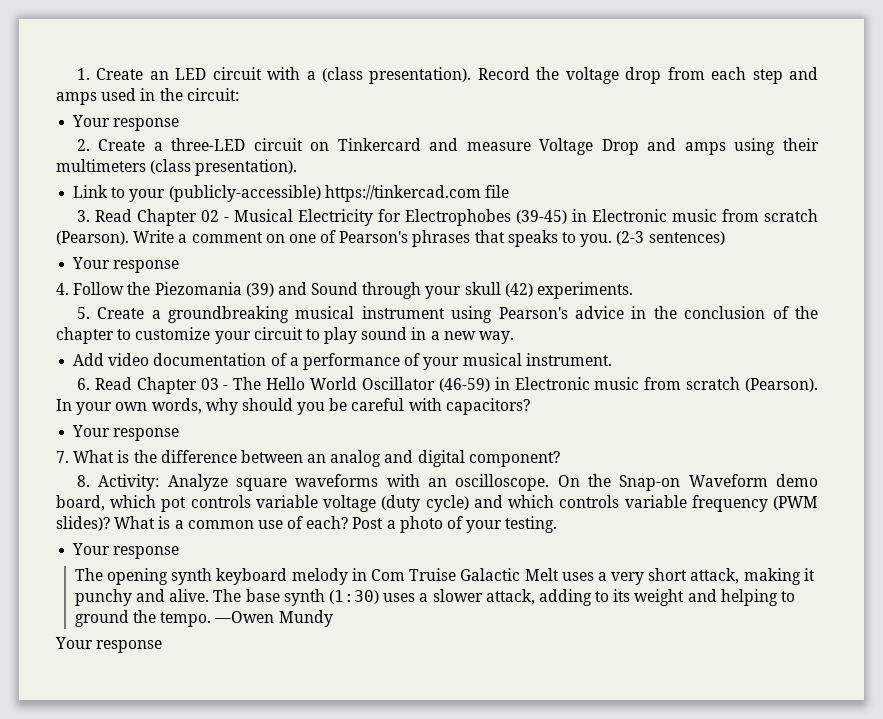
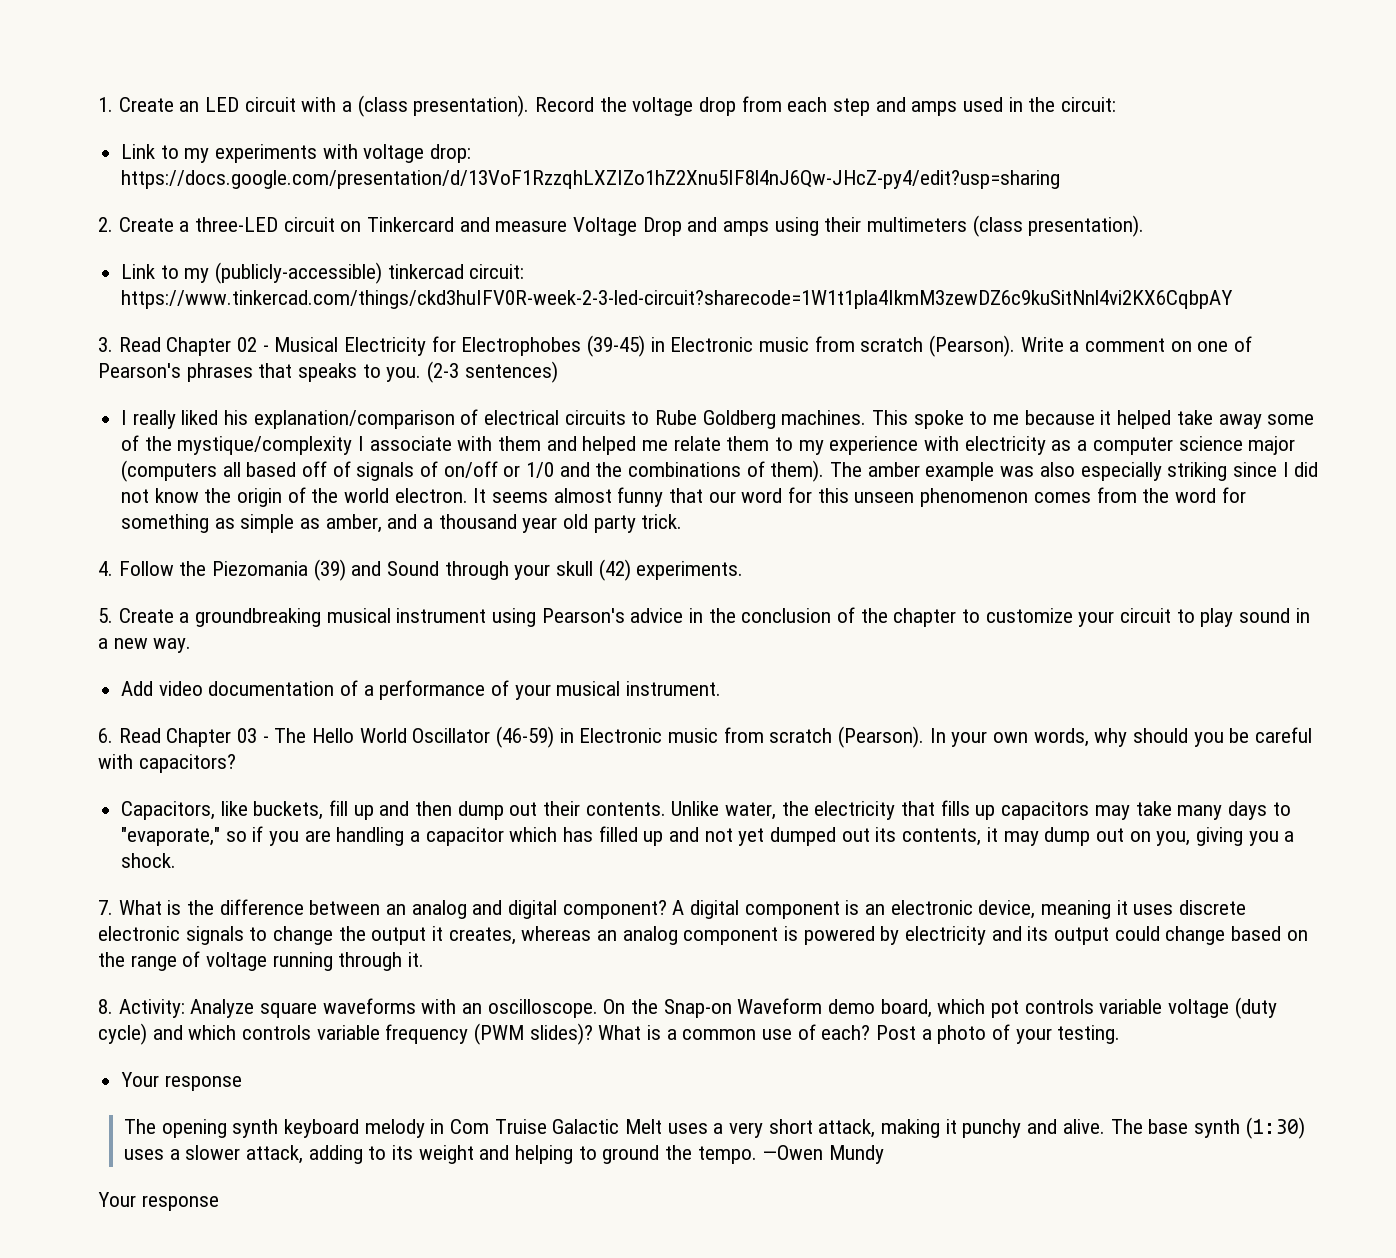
[72,115,180,131] Your response -> [121,144,472,163] [121,170,1061,189] Link to my experiments with voltage drop: https://docs.google.com/presentation/d/13VoF1RzzqhLXZIZo1hZ2Xnu5IF8l4nJ6Qw-JHcZ-py4/edit?usp=sharing
[129,185,509,202] your (publicly-accessible) https://tinkercad.com file -> [184,262,525,284] [121,290,1234,309] my (publicly-accessible) tinkercad circuit: https://www.tinkercad.com/things/ckd3huIFV0R-week-2-3-led-circuit?sharecode=1W1t1pla4IkmM3zewDZ6c9kuSitNnl4vi2KX6CqbpAY
[72,257,180,273] Your response -> [121,409,1315,429] [121,435,1296,455] [121,460,1319,482] [121,487,1246,507] [121,514,683,533] I really liked his explanation/comparison of electrical circuits to Rube Goldberg machines. This spoke to me because it helped take away some of the mystique/complexity I associate with them and helped me relate them to my experience with electricity as a computer science major (computers all based off of signals of on/off or 1/0 and the combinations of them). The amber example was also especially striking since I did not know the origin of the world electron. It seems almost funny that our word for this unseen phenomenon comes from the word for something as simple as amber, and a thousand year old party trick.
[72,425,180,441] Your response -> [121,800,1291,820] [121,826,1295,846] [121,853,177,868] Capacitors, like buckets, fill up and then dump out their contents. Unlike water, the electricity that fills up capacitors may take many days to "evaporate," so if you are handling a capacitor which has filled up and not yet dumped out its contents, it may dump out on you, giving you a shock.
(560, 459) none -> [672,900,1247,919] [98,926,1308,945] [98,951,425,971] A digital component is an electronic device, meaning it uses discrete electronic signals to change the output it creates, whereas an analog component is powered by electricity and its output could change based on the range of voltage running through it.

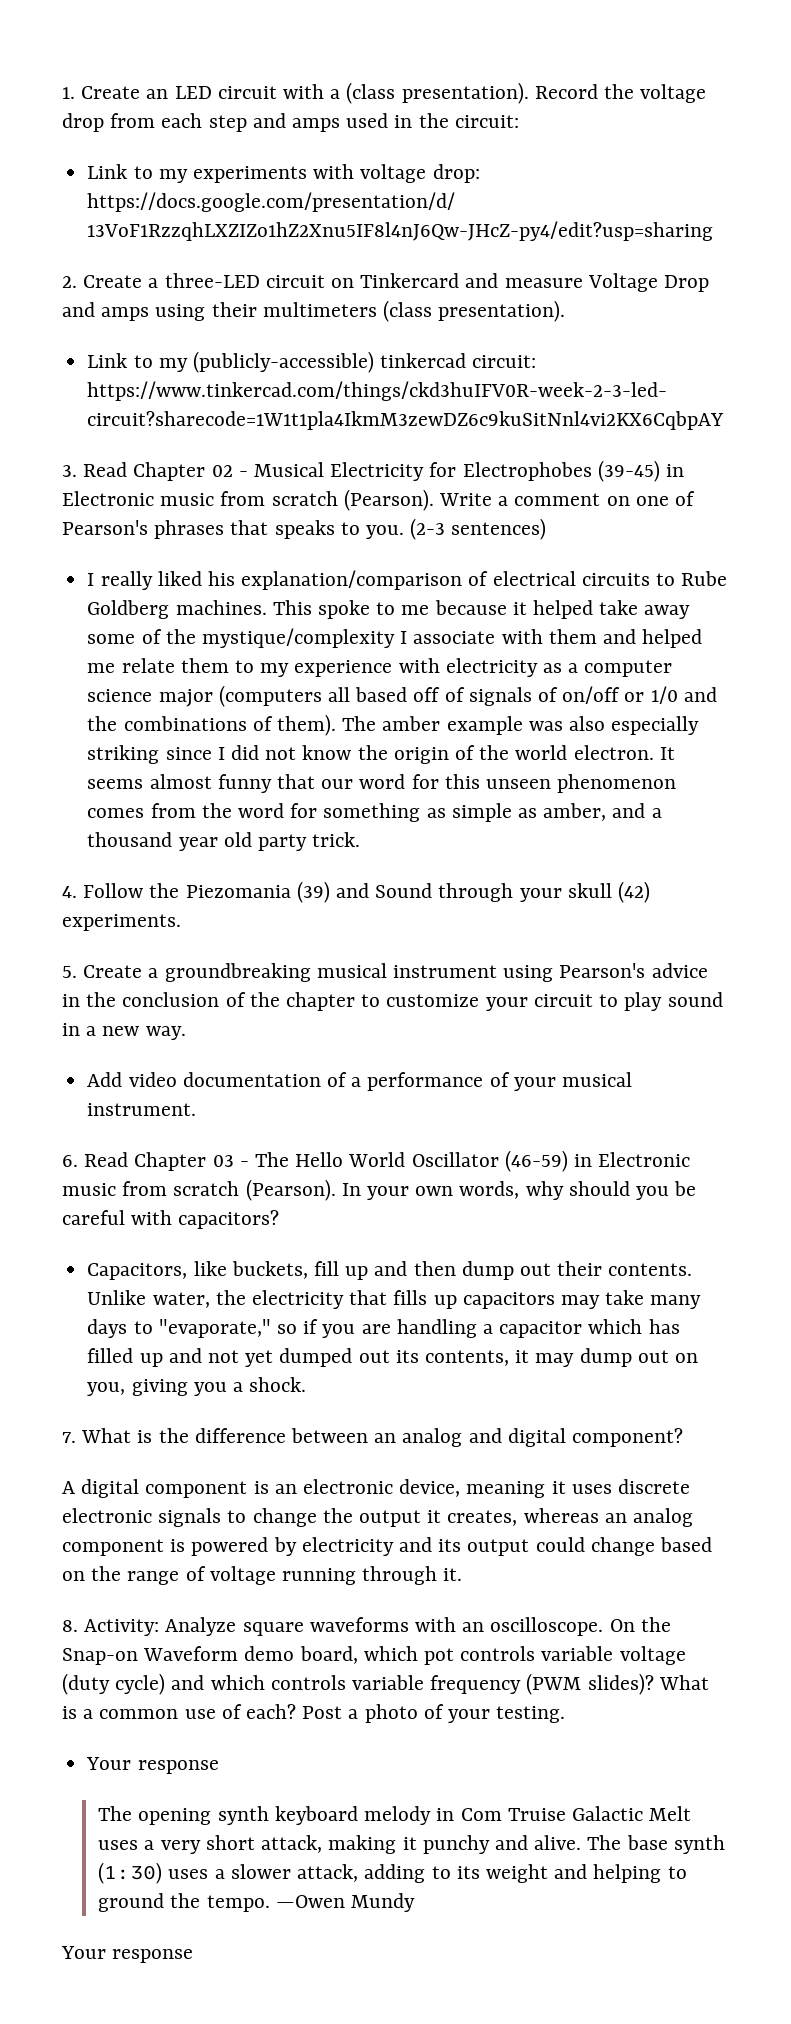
(667, 909) none -> (684, 1437) //

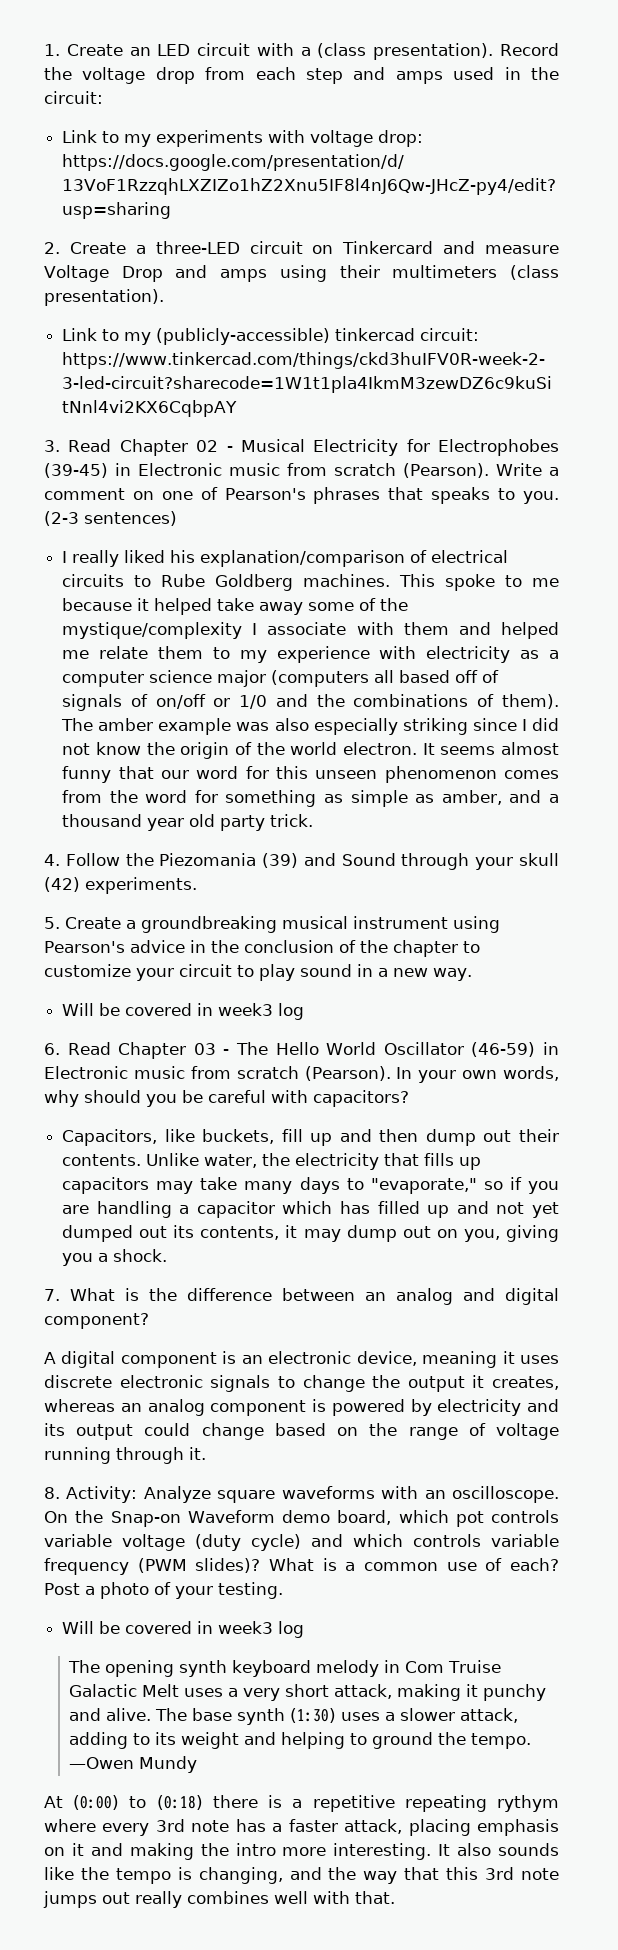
[87,1072,632,1091] [87,1103,197,1116] Add video documentation of a performance of your musical instrument. -> [62,1003,305,1020] Will be covered in week3 log
[86,1757,219,1774] Your response -> [62,1621,305,1638] Will be covered in week3 log
[61,1946,194,1963] Your response -> [44,1795,559,1812] [44,1819,560,1836] [44,1843,559,1860] [44,1867,560,1884] [43,1891,395,1908] At (0:00) to (0:18) there is a repetitive repeating rythym where every 3rd note has a faster attack, placing emphasis on it and making the intro more interesting. It also sounds like the tempo is changing, and the way that this 3rd note jumps out really combines well with that.

